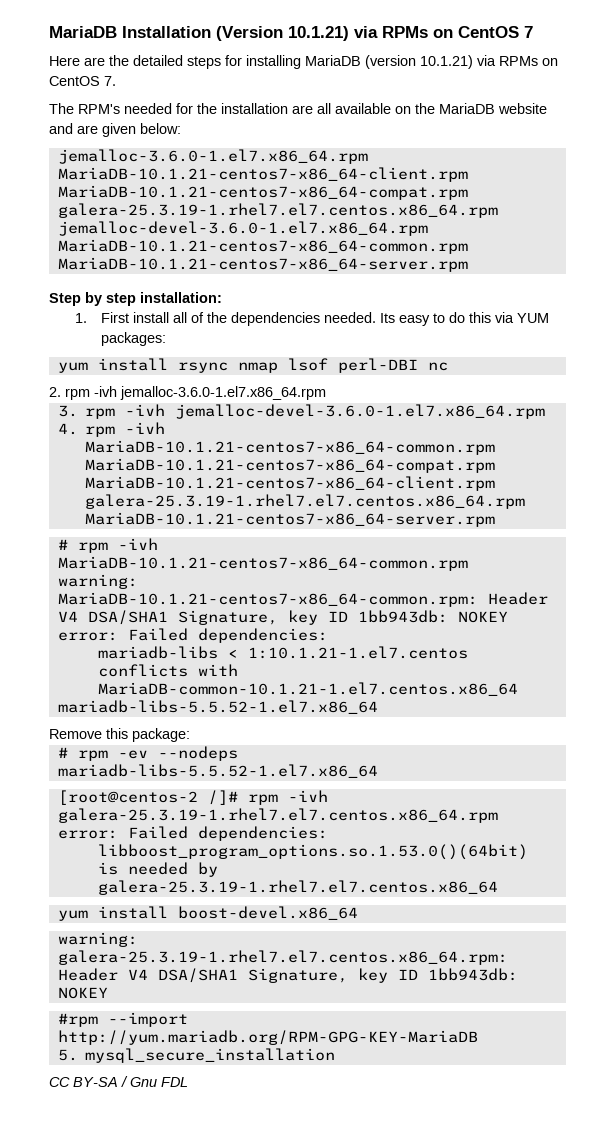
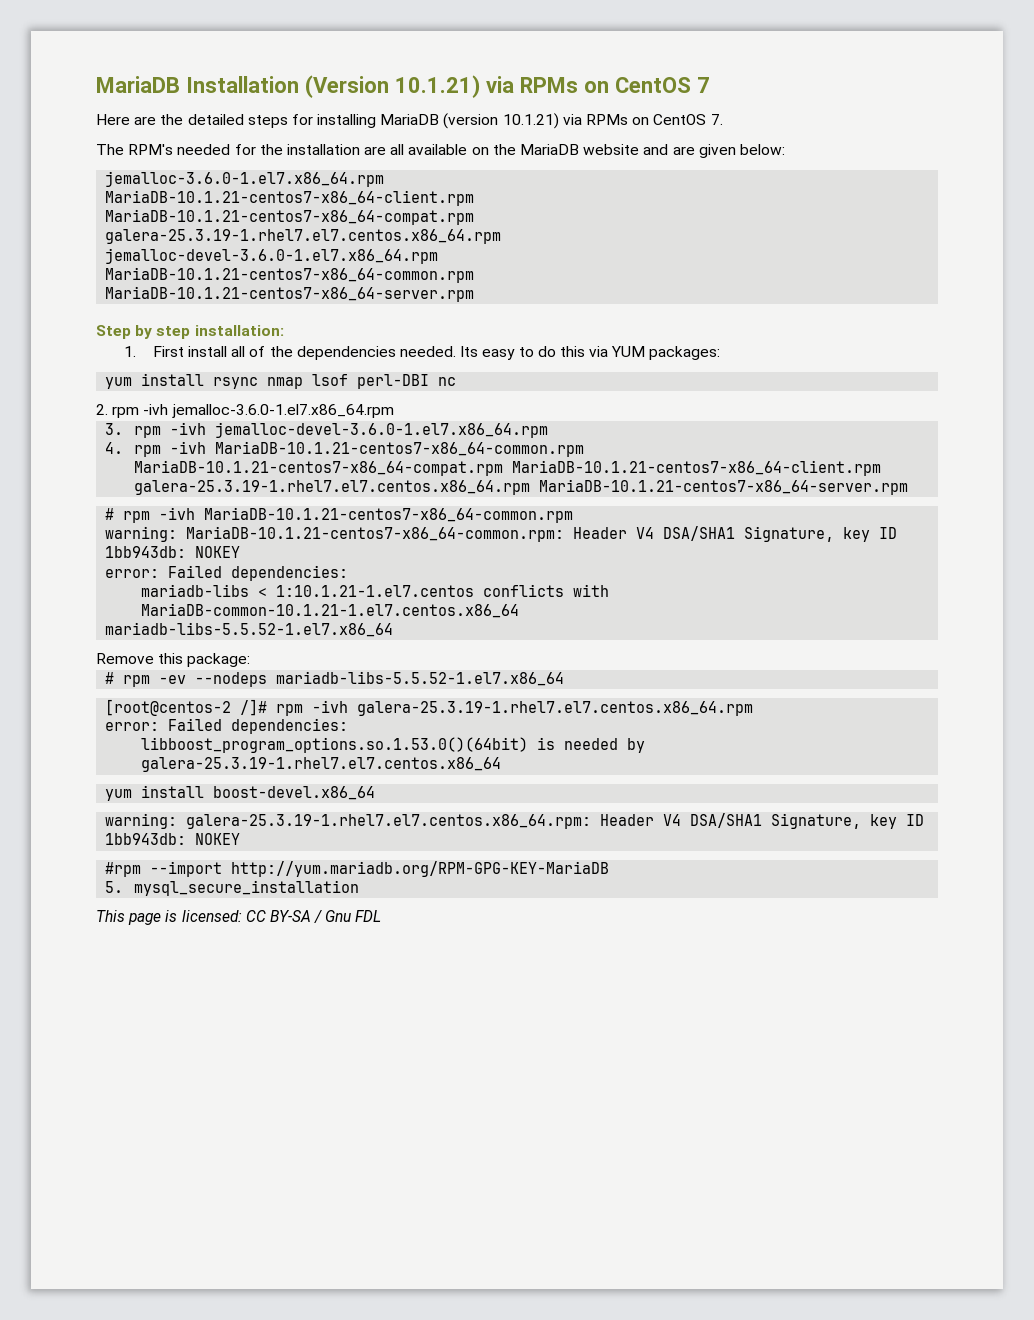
(335, 1055) none -> [96,910,242,925] This page is licensed:

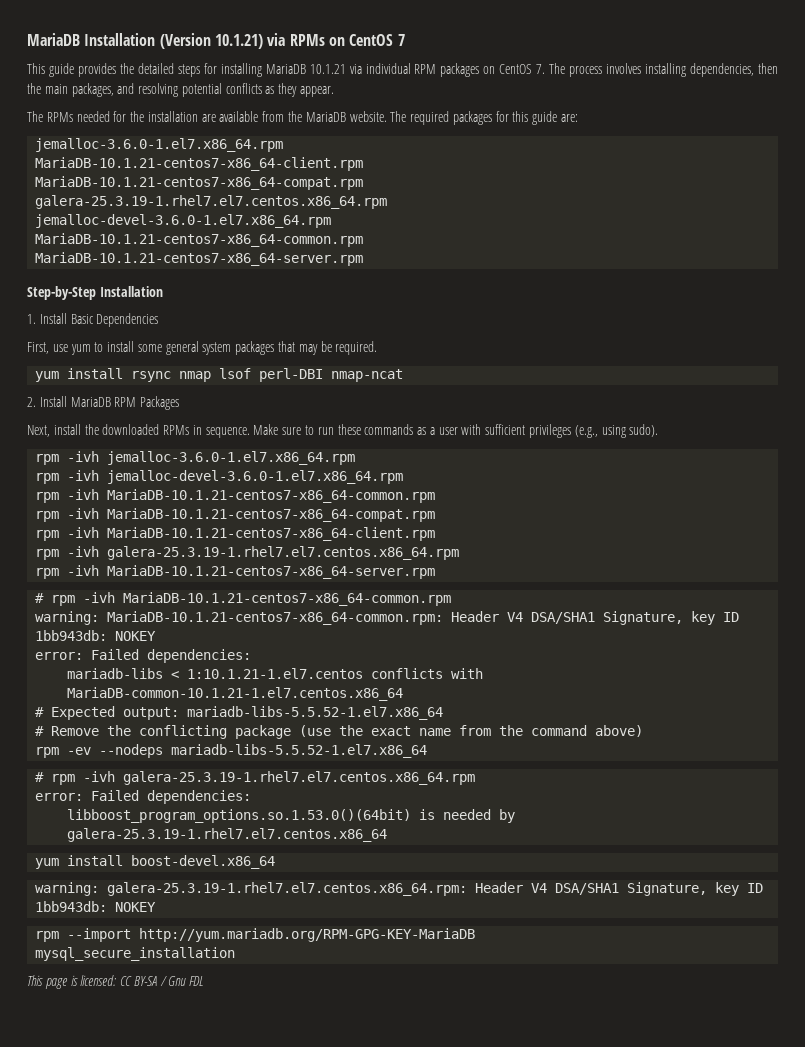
[96,114,157,125] Here are -> [27,63,116,77] This guide provides
[443,113,723,129] [96,144,174,155] (version 10.1.21) via RPMs on CentOS 7. // The RPM's -> [309,63,778,77] [27,83,335,97] [27,111,73,122] 10.1.21 via individual RPM packages on CentOS 7. The process involves installing dependencies, then the main packages, and resolving potential conflicts as they appear. // The RPMs
[390,144,785,158] all available on the MariaDB website and are given below: -> [219,111,579,125] available from the MariaDB website. The required packages for this guide are:
[96,325,284,339] [124,346,721,360] Step by step installation: // 1. First install all of the dependencies needed. Its easy to do this via YUM packages: -> [27,286,163,300] [27,313,159,327] [27,341,378,355] Step-by-Step Installation // 1. Install Basic Dependencies // First, use yum to install some general system packages that may be required.
[438,377,457,386] nc -> [331,369,404,382] nmap-ncat
(108, 409) none -> [39,396,180,410] [27,424,659,438] Install MariaDB RPM Packages // Next, install the downloaded RPMs in sequence. Make sure to run these commands as a user with sufficient privileges (e.g., using sudo). //
[105,423,124,435] 3. -> (356, 458) none
[105,441,584,457] [133,460,881,476] [133,480,530,495] 4. rpm -ivh MariaDB-10.1.21-centos7-x86_64-common.rpm MariaDB-10.1.21-centos7-x86_64-compat.rpm MariaDB-10.1.21-centos7-x86_64-client.rpm galera-25.3.19-1.rhel7.el7.centos.x86_64.rpm -> [35,489,436,503] [35,508,436,522] [35,527,436,541] [35,546,460,560] [35,565,100,579] rpm -ivh MariaDB-10.1.21-centos7-x86_64-common.rpm // rpm -ivh MariaDB-10.1.21-centos7-x86_64-compat.rpm // rpm -ivh MariaDB-10.1.21-centos7-x86_64-client.rpm // rpm -ivh galera-25.3.19-1.rhel7.el7.centos.x86_64.rpm // rpm -ivh
[105,622,394,637] [96,653,251,667] [105,672,115,684] mariadb-libs-5.5.52-1.el7.x86_64 // Remove this package: // # -> [35,706,444,720] [35,725,644,739] # Expected output: mariadb-libs-5.5.52-1.el7.x86_64 // # Remove the conflicting package (use the exact name from the command above) //
[105,699,268,716] [root@centos-2 /]# -> [35,772,45,782] #
[105,862,142,877] #rpm -> [35,931,60,942] rpm
[105,881,124,893] 5. -> (476, 935) none

